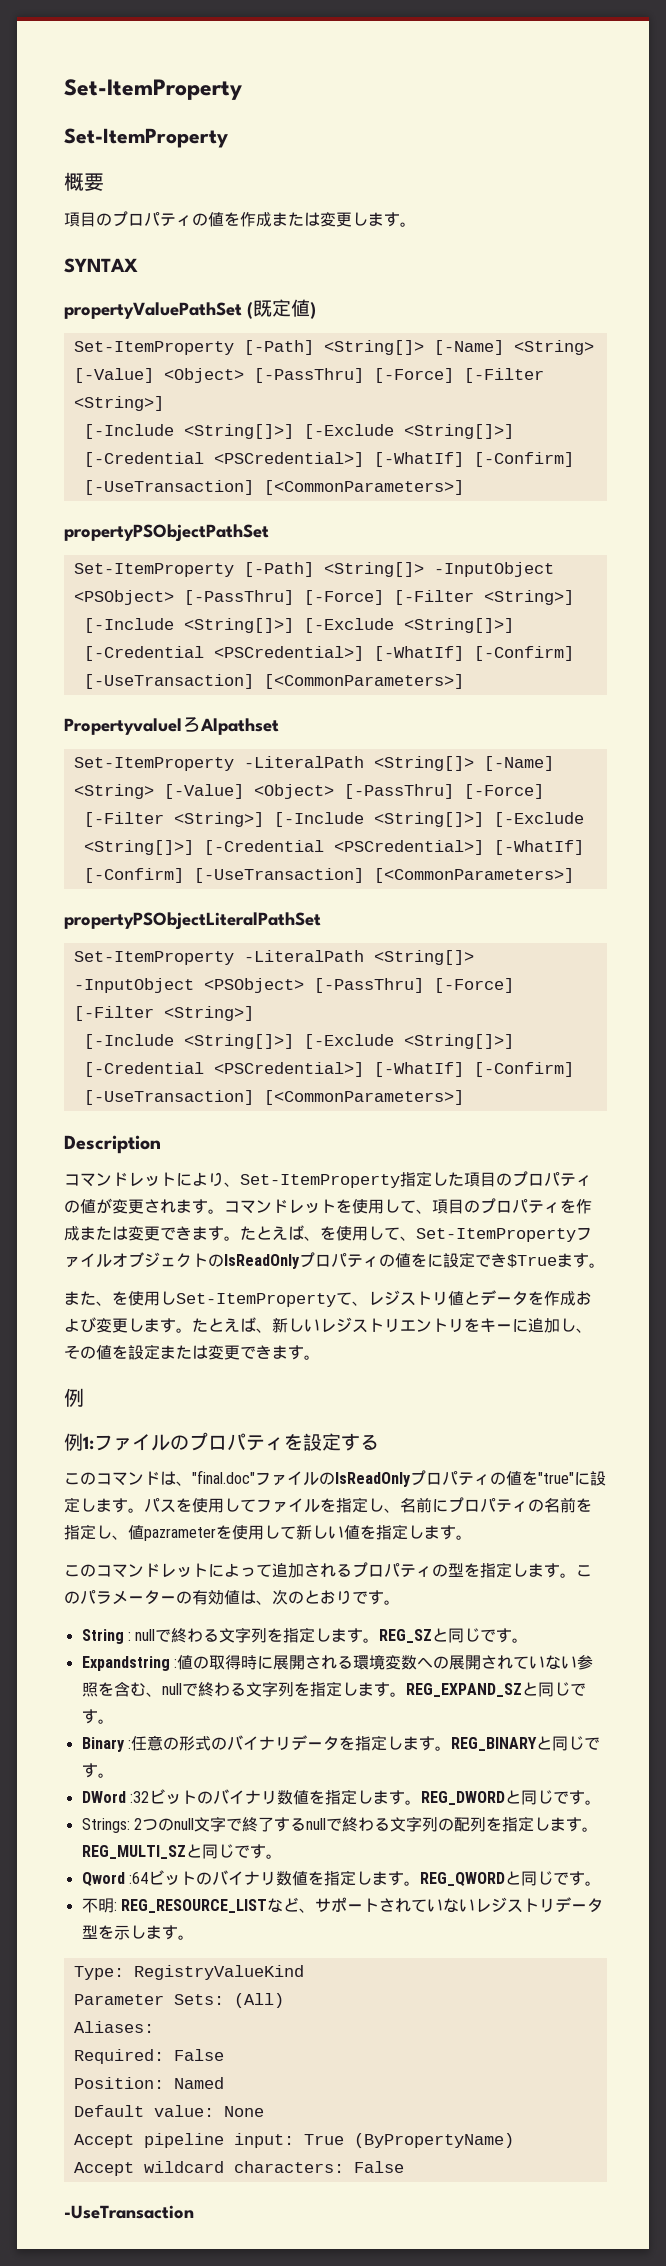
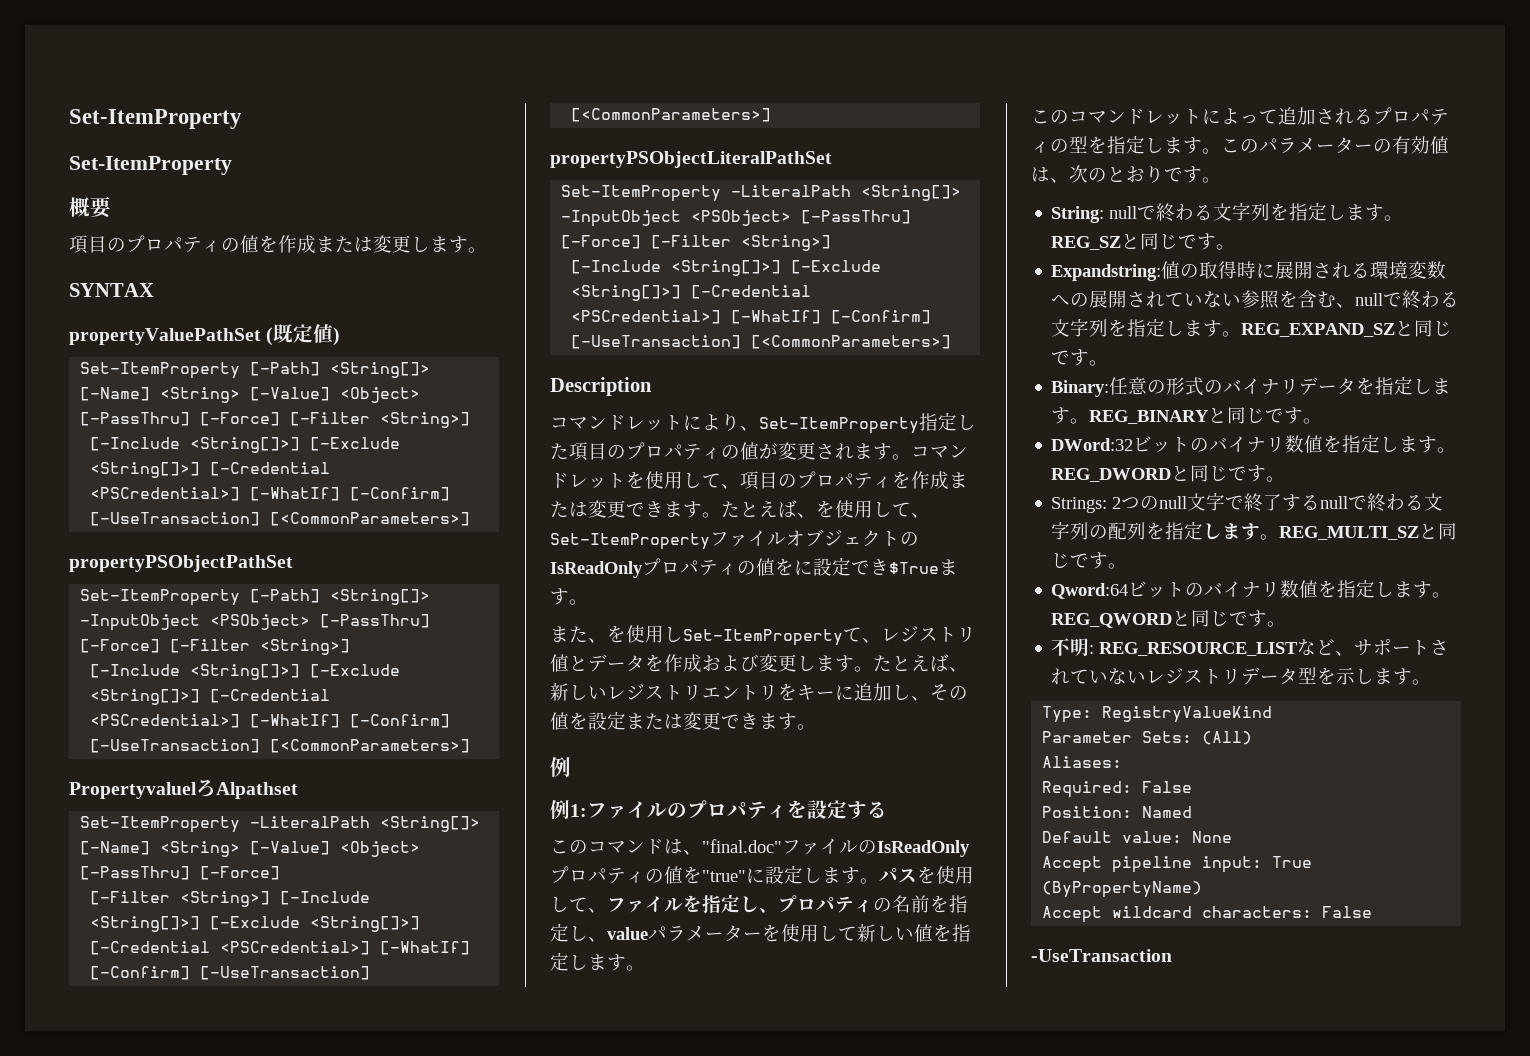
(256, 1505) none -> [588,908,607,913] 、
[400,1497,448,1513] 名前に -> (778, 910) none
[128,1525,216,1541] 値pazrameter -> [607,925,762,942] valueパラメーター
[81,1629,131,1644] String : -> [1051,206,1105,223] String:
[81,1656,177,1671] Expandstring : -> [1051,264,1162,281] Expandstring:
[81,1737,131,1752] Binary : -> [1051,380,1110,397] Binary:
[81,1791,149,1803] DWord :32 -> [1051,438,1134,451] DWord:32
[81,1872,148,1886] Qword :64 -> [1051,583,1129,599] Qword:64

